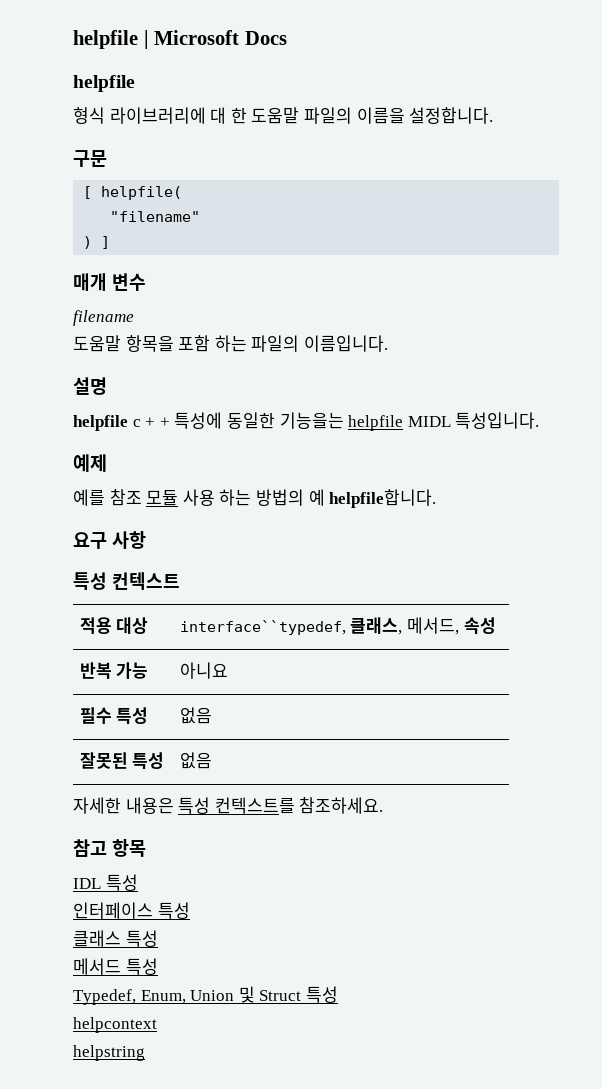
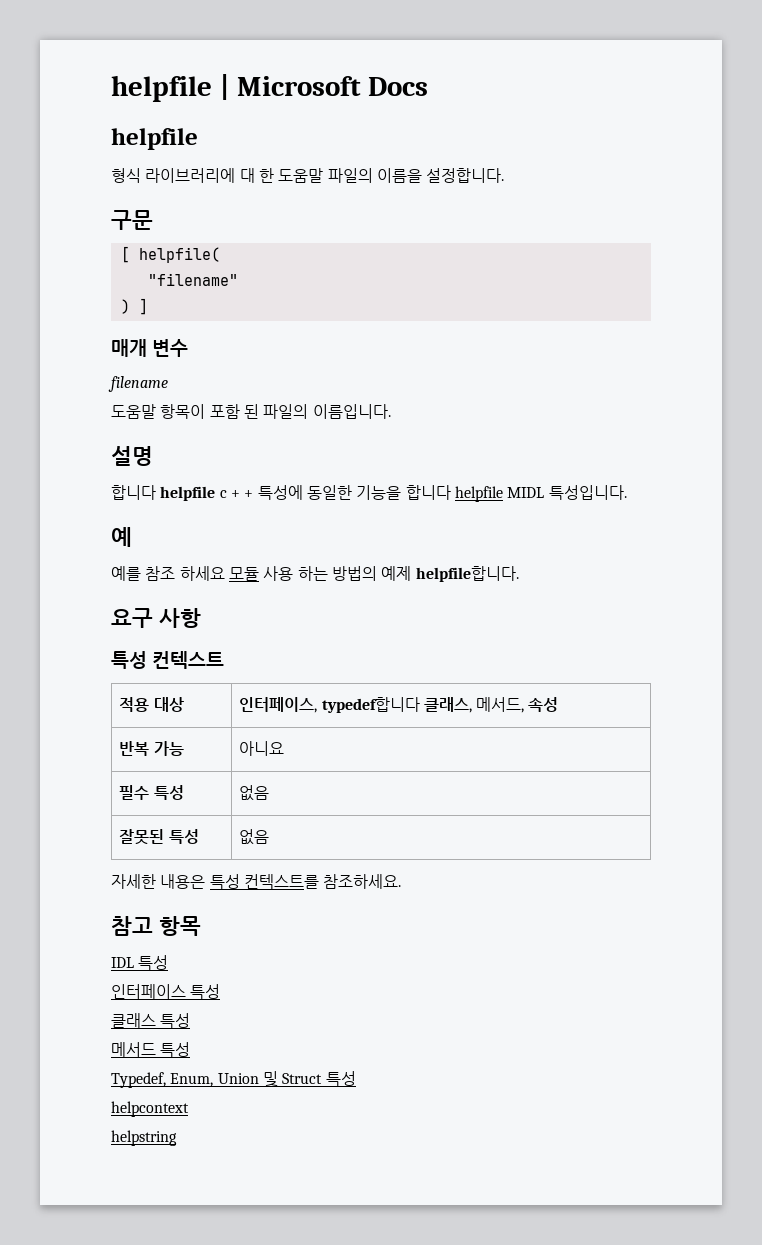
[125,335,247,352] 항목을 포함 하는 -> [160,404,259,419] 항목이 포함 된
(107, 386) none -> [111,485,156,500] 합니다
[279,412,344,429] 기능을는 -> [356,485,451,500] 기능을 합니다
[73,454,107,472] 예제 -> [111,527,132,547] 예
(142, 497) none -> [179,566,225,581] 하세요
[308,489,325,506] 예 -> [381,566,412,581] 예제
[179,620,346,635] interface``typedef, -> [239,697,420,713] 인터페이스, typedef합니다

